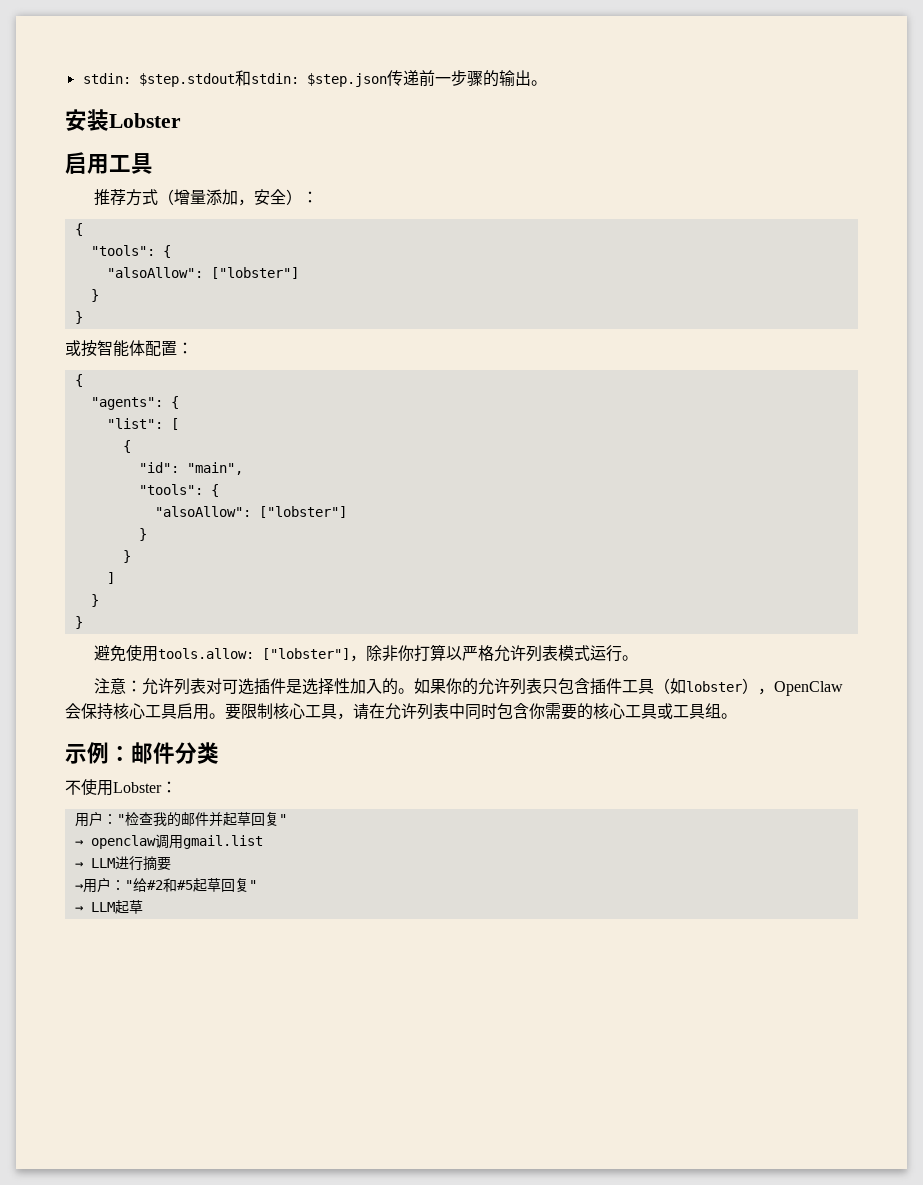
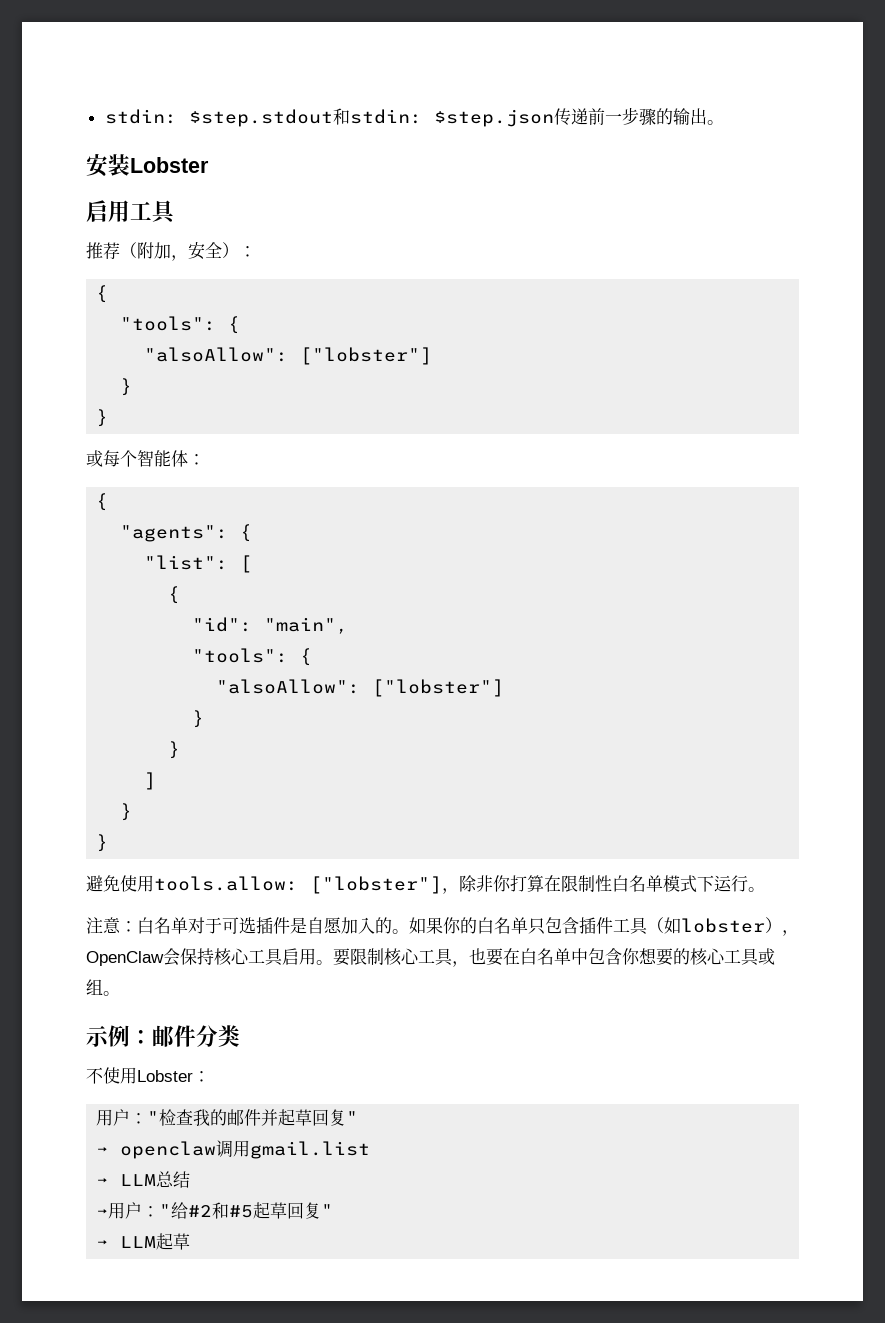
[126,189,223,206] 方式（增量添 -> [120,242,154,259] （附
[81,340,177,357] 按智能体配置 -> [103,450,188,467] 每个智能体
[446,645,591,662] 以严格允许列表模式 -> [544,875,714,893] 在限制性白名单模式下
[142,678,223,695] 允许列表对 -> [137,917,222,934] 白名单对于
[302,678,351,695] 选择性 -> [307,917,342,934] 自愿
[478,678,543,695] 允许列表 -> [477,917,528,934] 白名单
[353,703,561,720] 请在允许列表中同时包含你需 -> [469,948,657,966] 也要在白名单中包含你想
[673,704,705,719] 工具 -> (775, 956) none
[114,856,171,871] 进行摘要 -> [156,1171,191,1188] 总结

